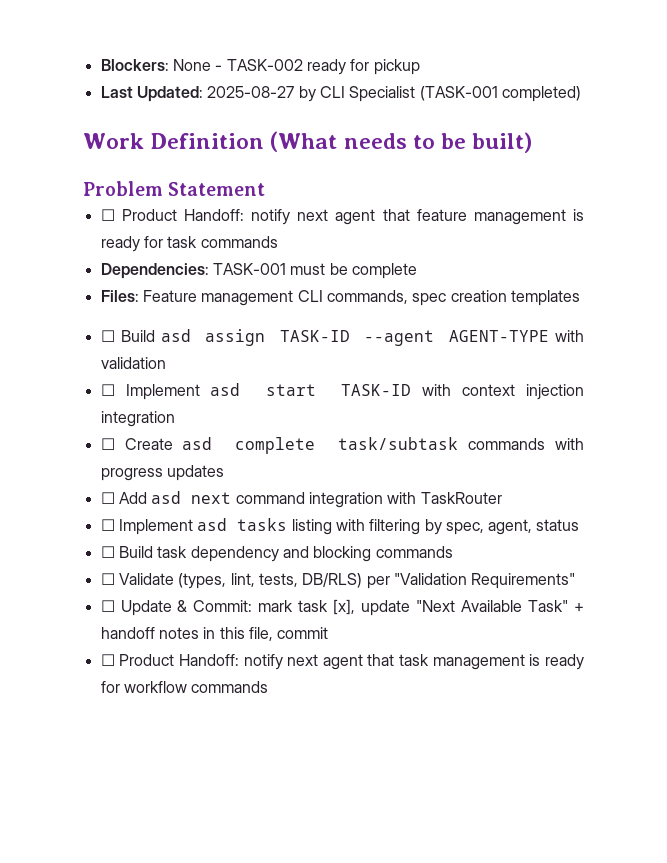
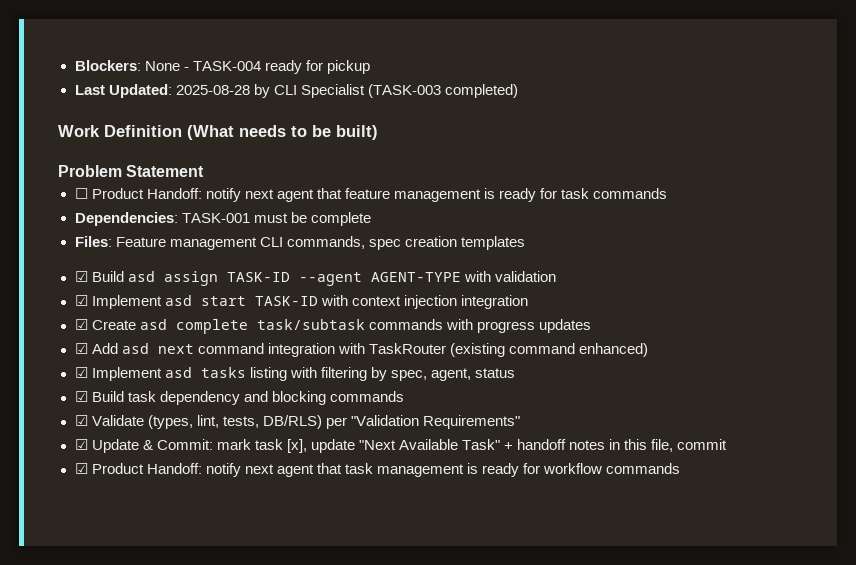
[226,59,303,71] TASK-002 -> [192,61,261,71] TASK-004
[207,86,295,98] 2025-08-27 -> [175,85,250,95] 2025-08-28
[419,86,498,101] (TASK-001 -> [367,84,441,98] (TASK-003
[100,330,115,342] ☐ -> [74,271,88,282] ☑
[100,384,115,396] ☐ -> [74,295,88,306] ☑
[100,438,115,450] ☐ -> [74,319,88,330] ☑
[100,492,115,504] ☐ -> [74,343,88,354] ☑
[100,519,115,531] // ☐ -> [449,343,648,357] [74,367,88,378] (existing command enhanced) // ☑
[100,546,115,558] ☐ -> [74,391,88,402] ☑
[100,573,115,585] ☐ -> [74,415,88,426] ☑
[100,600,115,612] ☐ -> [74,439,88,450] ☑
[100,654,115,666] ☐ -> [74,463,88,474] ☑

